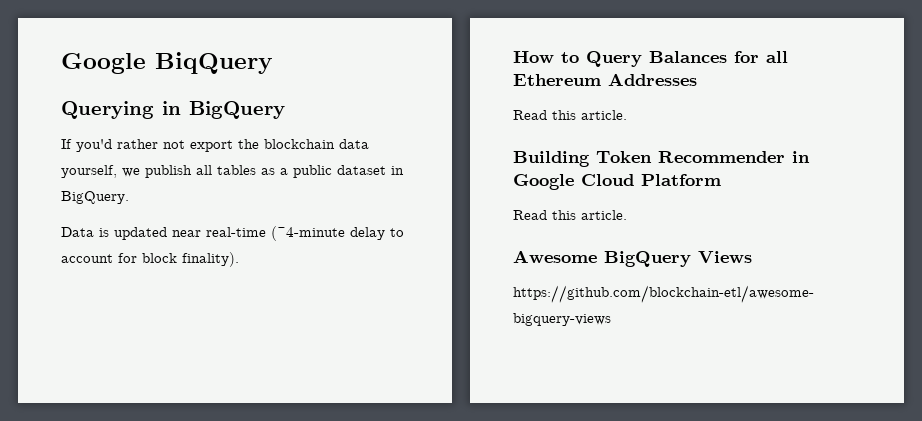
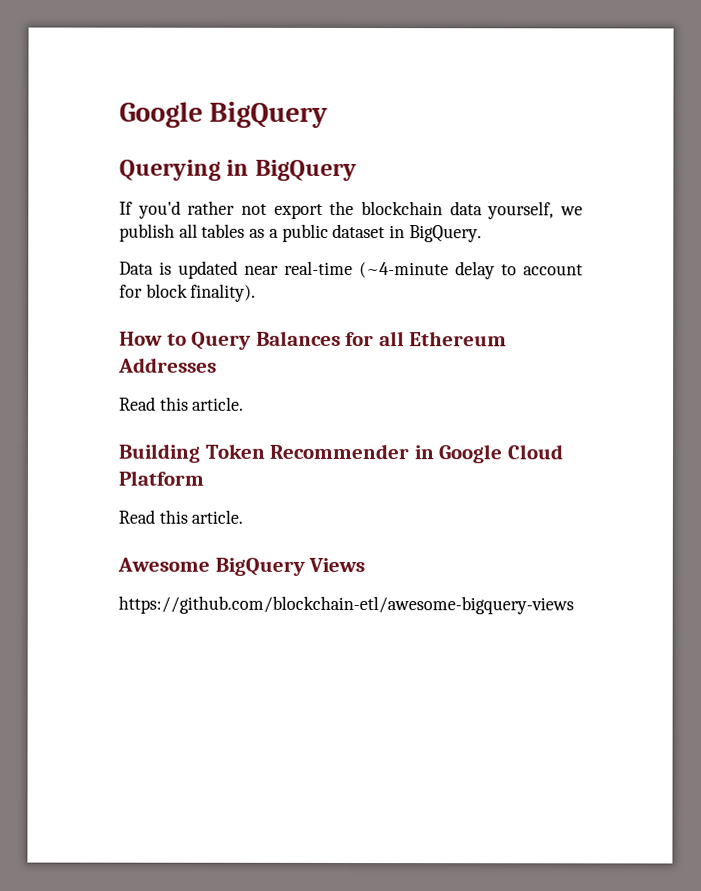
[61,52,273,74] Google BiqQuery -> [119,101,329,128] Google BigQuery

